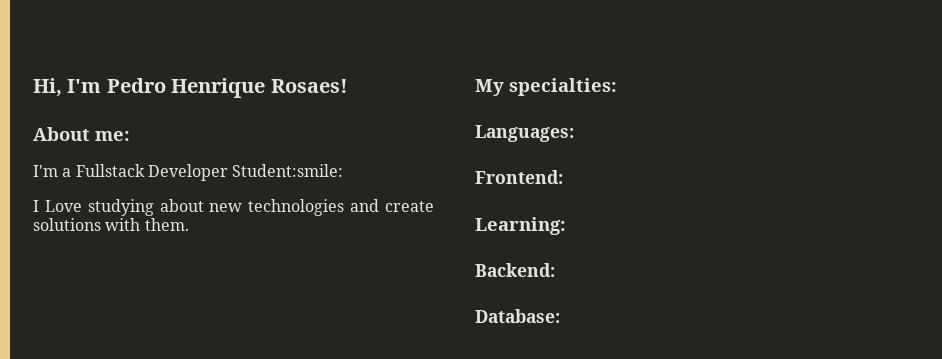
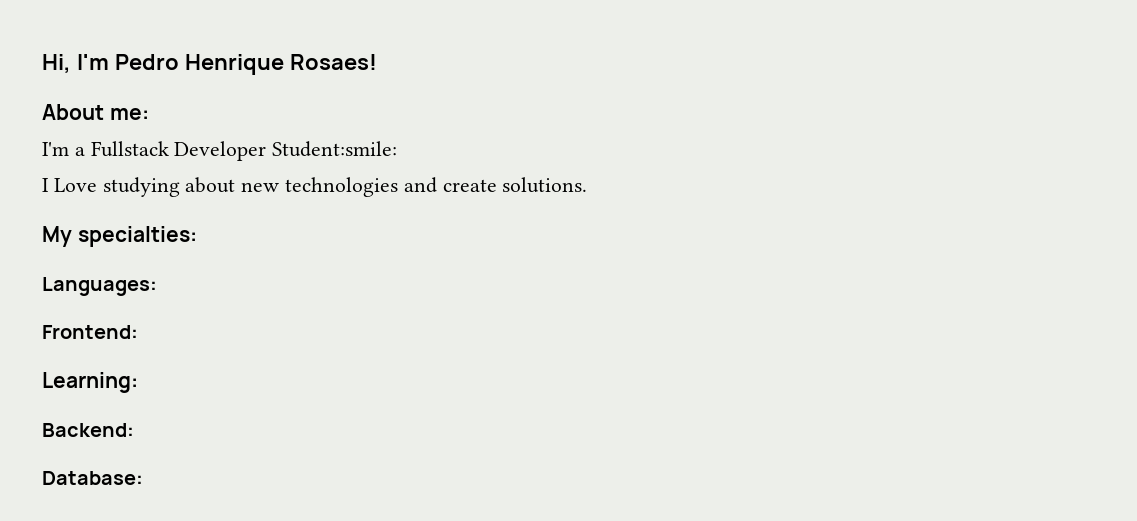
[33,218,189,231] solutions with them. -> [502,177,588,193] solutions.

